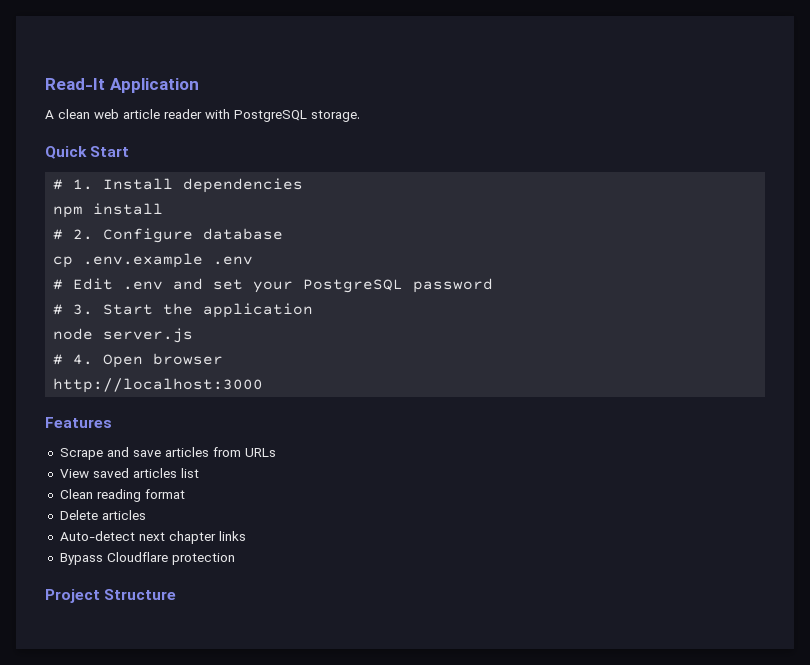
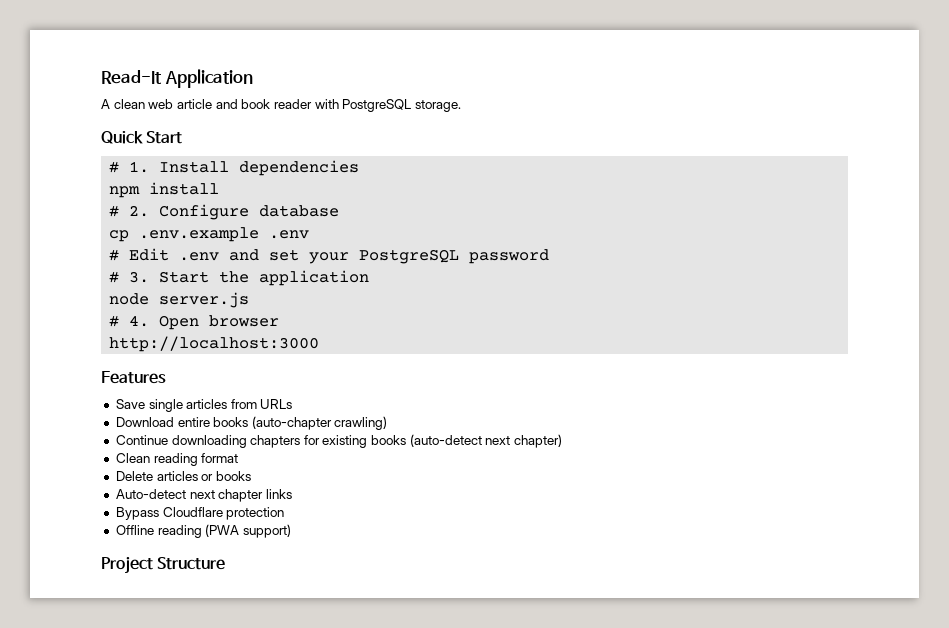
(160, 114) none -> [215,99,271,109] and book
[59,447,161,460] Scrape and save -> [115,399,183,412] Save single
[59,468,199,478] View saved articles list -> [115,416,388,430] [115,434,563,448] Download entire books (auto-chapter crawling) // Continue downloading chapters for existing books (auto-detect next chapter)
(146, 515) none -> [201,471,251,481] or books
(235, 559) none -> [115,524,291,538] // Offline reading (PWA support)

